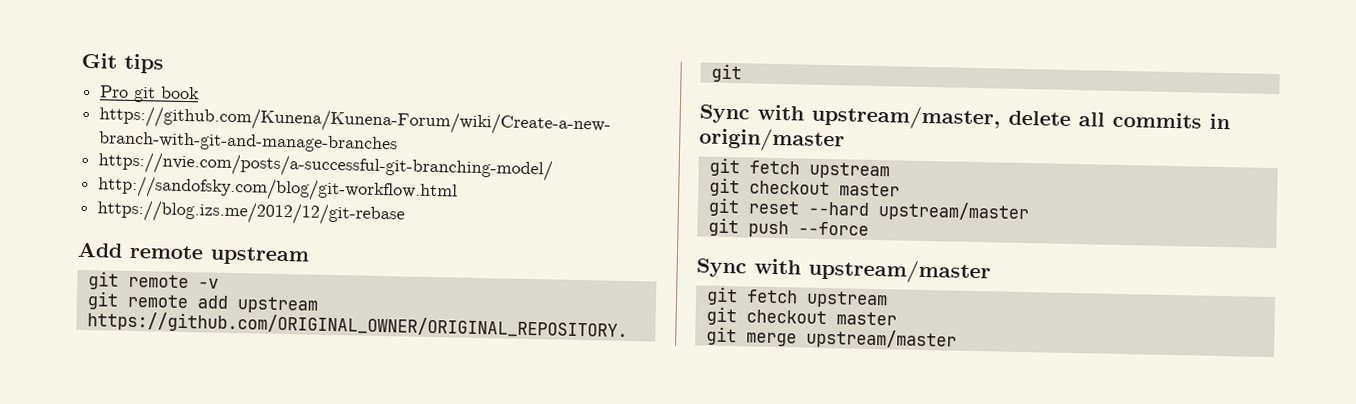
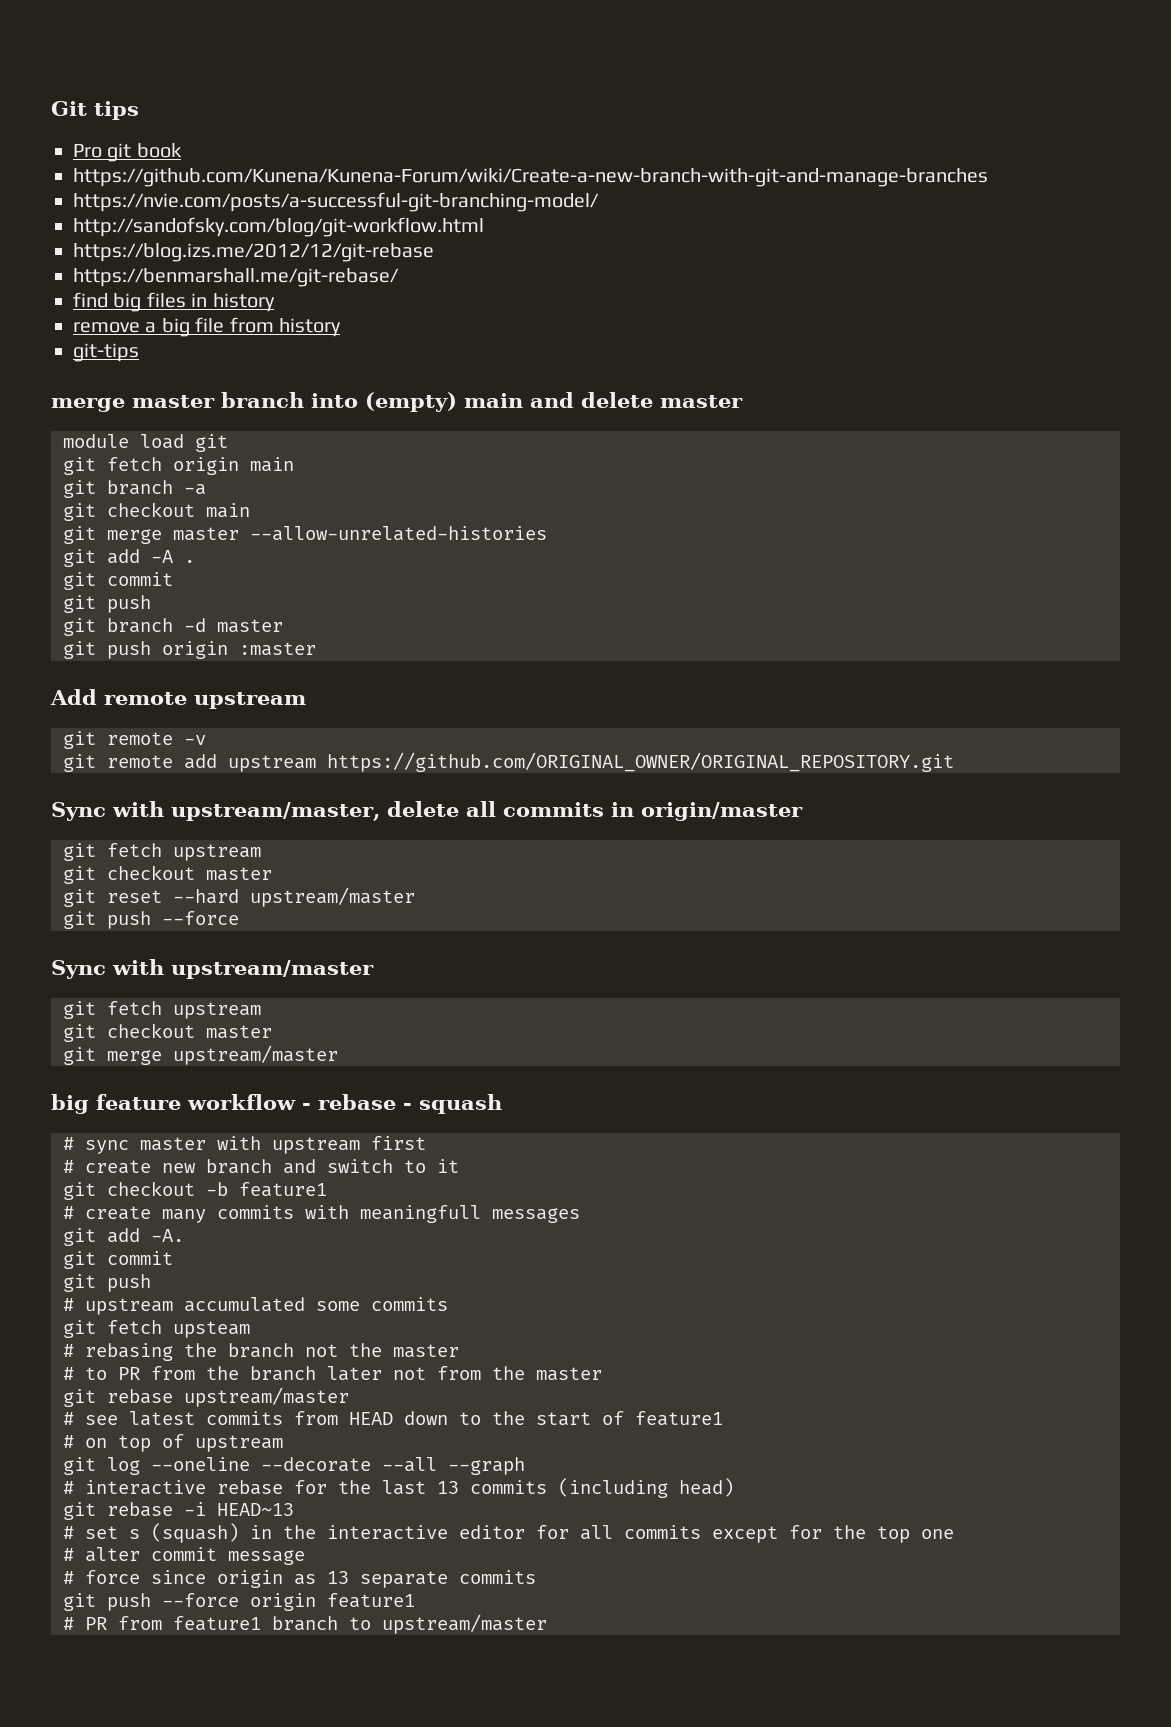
(406, 213) none -> [73,268,399,287] [73,292,275,312] [73,317,341,337] [73,343,139,362] [51,392,743,412] [63,434,228,452] [63,457,294,475] [63,480,206,498] [63,502,250,521] [63,526,547,544] [63,549,195,567] [63,572,173,590] [63,595,151,613] [63,618,283,636] [63,641,316,659] // https://benmarshall.me/git-rebase/ // find big files in history // remove a big file from history // git-tips // merge master branch into (empty) main and delete master // module load git // git fetch origin main // git branch -a // git checkout main // git merge master --allow-unrelated-histories // git add -A . // git commit // git push // git branch -d master // git push origin :master
(957, 339) none -> [51,1094,502,1114] [63,1136,426,1154] [63,1159,459,1174] [63,1181,327,1200] [63,1205,580,1223] [63,1228,184,1246] [63,1251,173,1269] [63,1274,151,1292] [63,1297,448,1315] [63,1320,250,1338] [63,1343,459,1361] [63,1366,602,1381] [63,1387,349,1407] [63,1411,723,1426] [63,1434,283,1452] [63,1457,525,1475] [63,1478,734,1498] [63,1502,294,1520] [63,1523,954,1543] [63,1547,305,1565] [63,1570,536,1588] [63,1593,415,1611] [63,1614,547,1634] // big feature workflow - rebase - squash // # sync master with upstream first // # create new branch and switch to it // git checkout -b feature1 // # create many commits with meaningfull messages // git add -A. // git commit // git push // # upstream accumulated some commits // git fetch upsteam // # rebasing the branch not the master // # to PR from the branch later not from the master // git rebase upstream/master // # see latest commits from HEAD down to the start of feature1 // # on top of upstream // git log --oneline --decorate --all --graph // # interactive rebase for the last 13 commits (including head) // git rebase -i HEAD~13 // # set s (squash) in the interactive editor for all commits except for the top one // # alter commit message // # force since origin as 13 separate commits // git push --force origin feature1 // # PR from feature1 branch to upstream/master

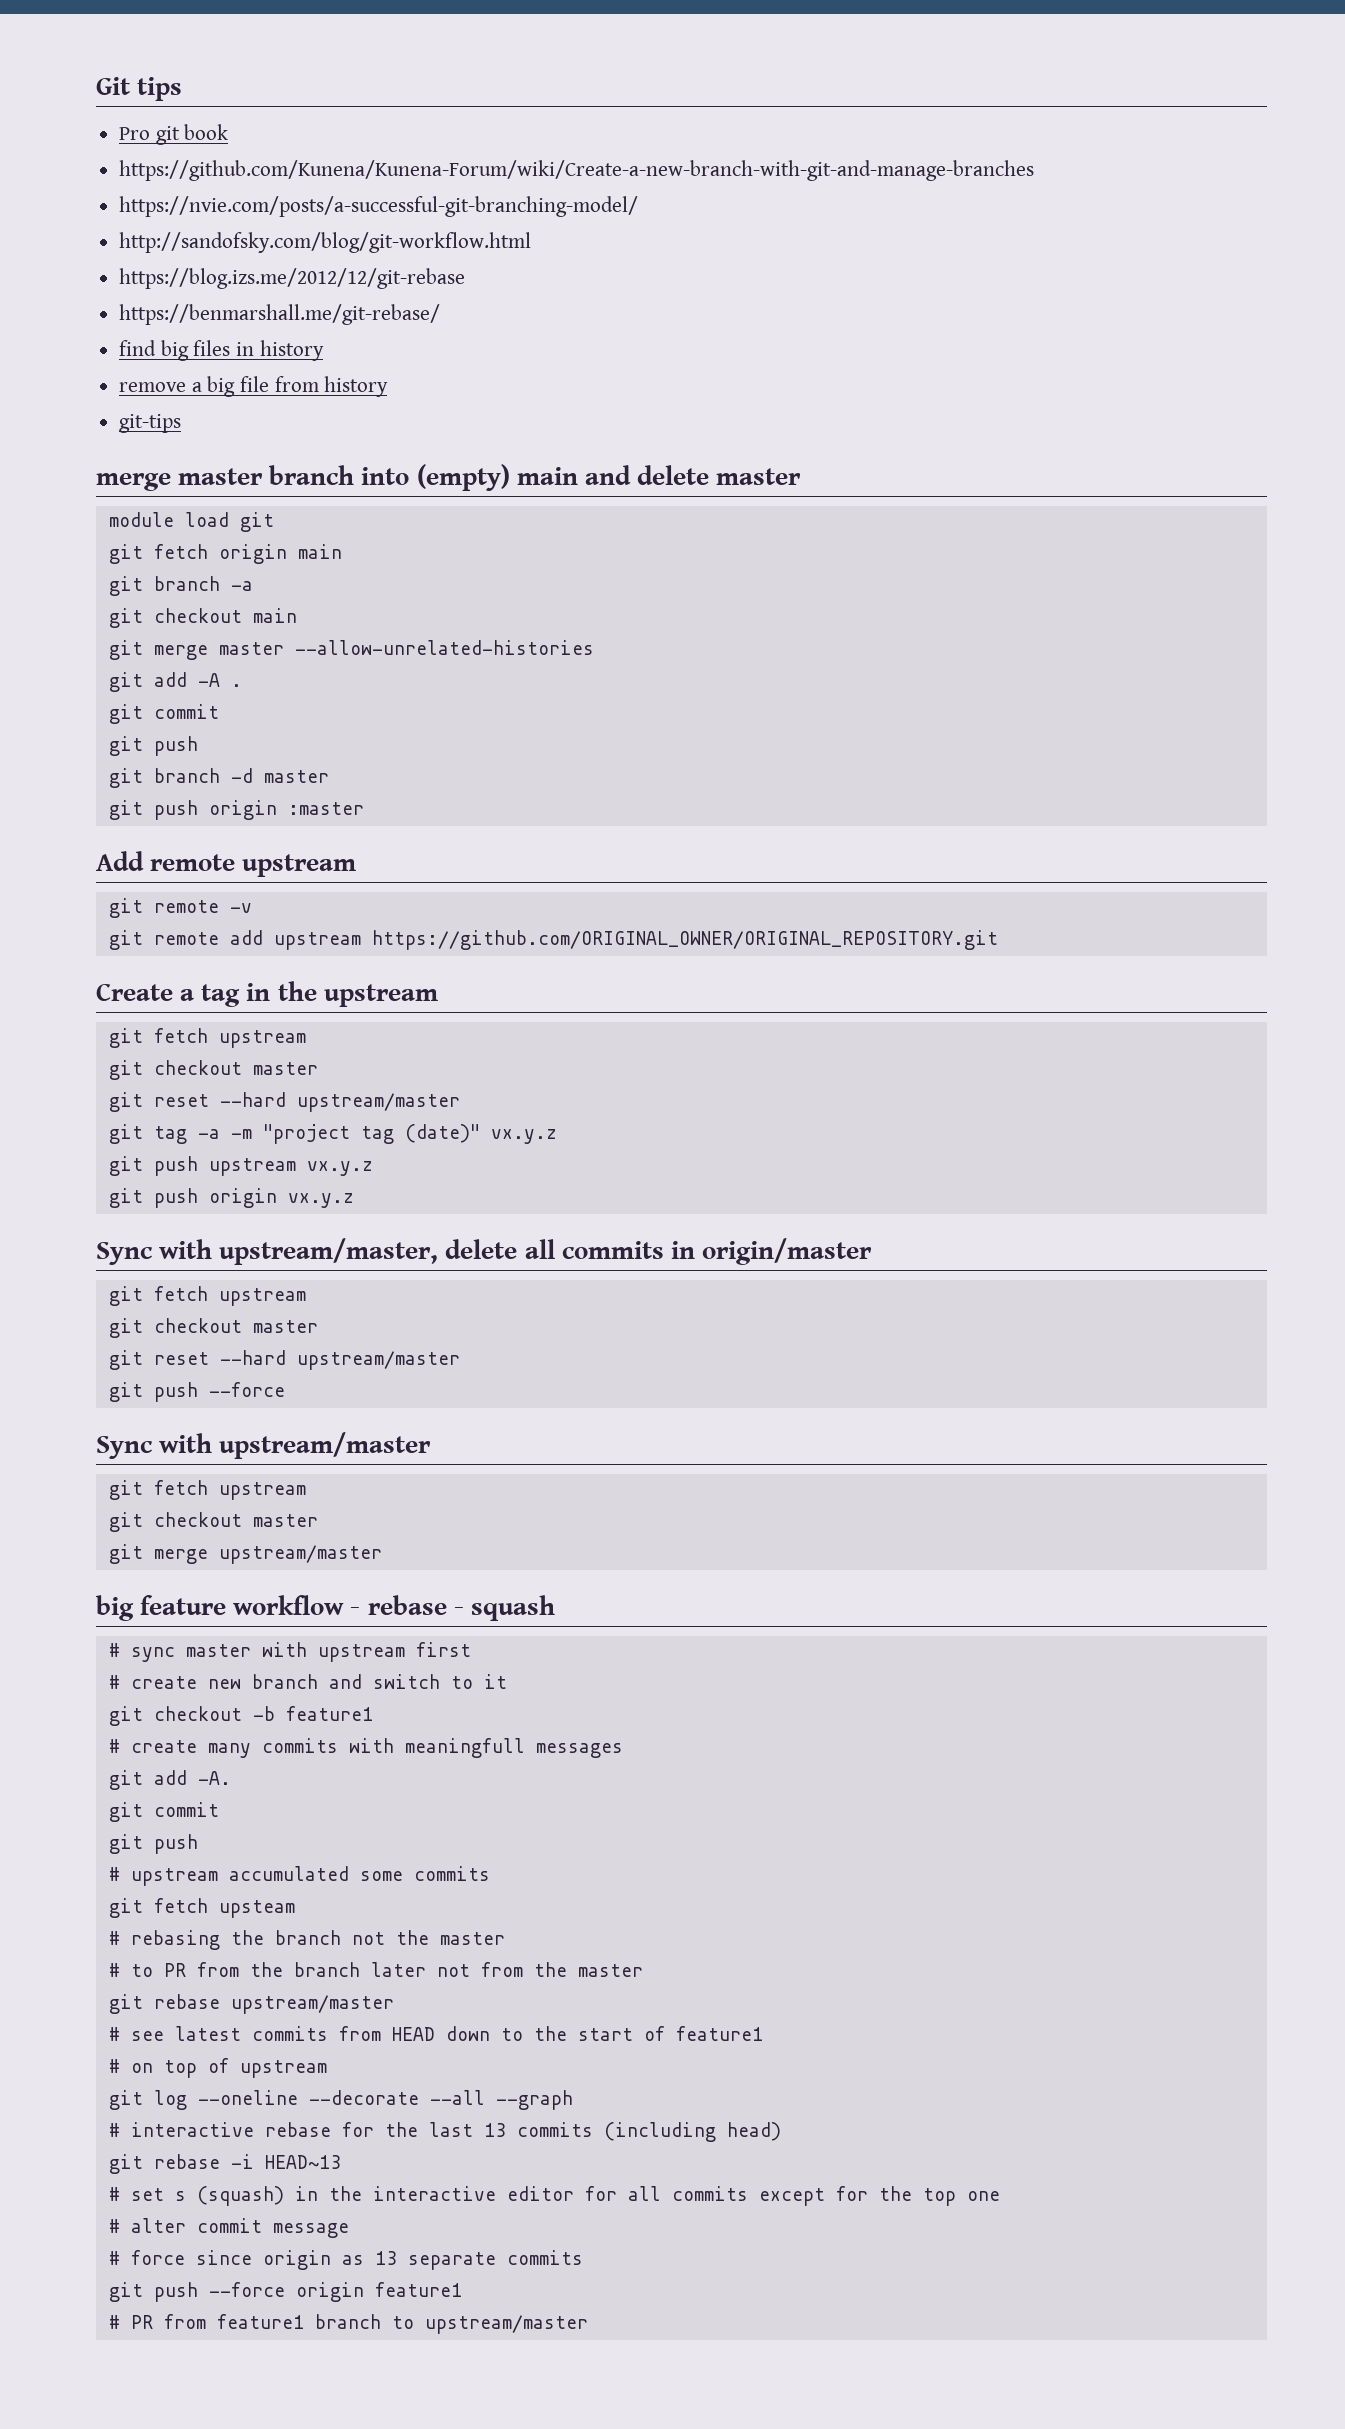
(954, 762) none -> [96,981,438,1007] [108,1028,306,1048] [108,1060,318,1080] [108,1092,460,1112] [108,1124,557,1144] [108,1156,373,1176] [108,1188,354,1208] // Create a tag in the upstream // git fetch upstream // git checkout master // git reset --hard upstream/master // git tag -a -m "project tag (date)" vx.y.z // git push upstream vx.y.z // git push origin vx.y.z

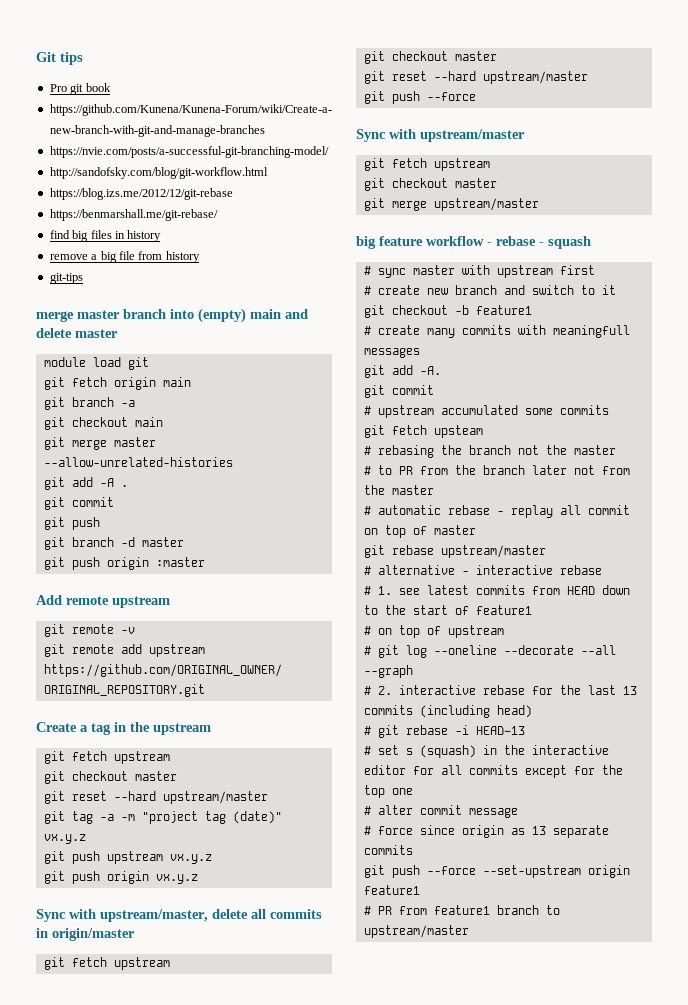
[108,1834,198,1854] // git push -> (434, 390) none
[108,1994,394,2014] [108,2027,120,2041] git rebase upstream/master // # -> [363,505,630,518] [363,525,476,538] [363,545,546,558] [363,565,602,575] [363,586,392,595] # automatic rebase - replay all commit on top of master // git rebase upstream/master // # alternative - interactive rebase // # 1.
(327, 2069) none -> [363,646,371,655] #
(120, 2130) none -> [377,686,392,695] 2.
(781, 2131) none -> [363,726,371,735] #
(285, 2289) none -> [482,865,581,878] --set-upstream

